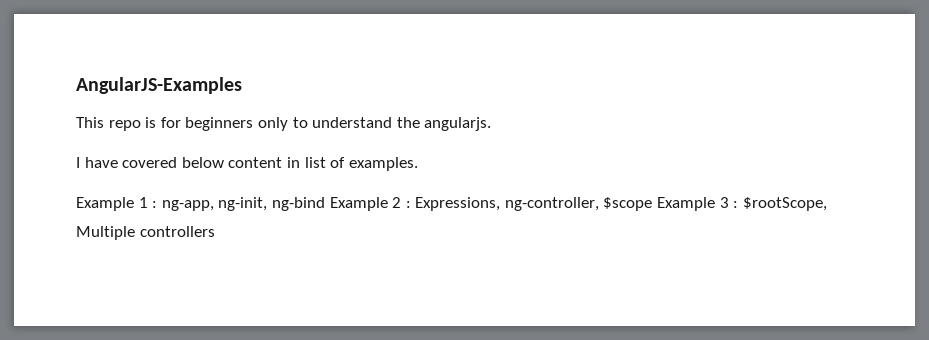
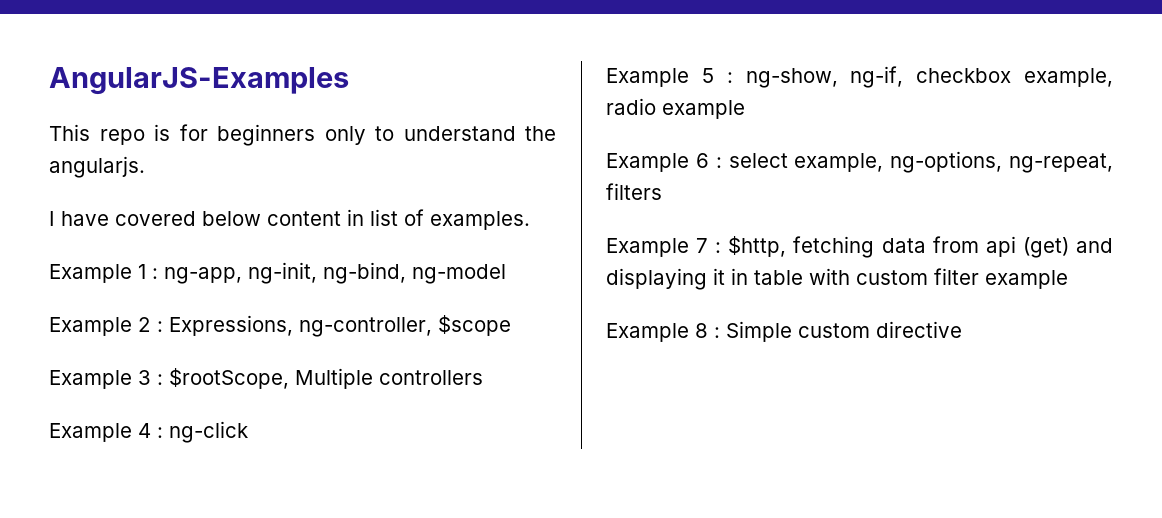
[271,197,325,211] ng-bind -> [323,262,506,284] ng-bind, ng-model //
(653, 204) none -> (511, 325) //
(215, 231) none -> [49,421,248,443] [606,66,1113,88] [606,98,745,119] [606,151,1113,173] [606,183,662,200] [606,236,1113,258] [606,268,1068,290] [606,321,962,342] // Example 4 : ng-click // Example 5 : ng-show, ng-if, checkbox example, radio example // Example 6 : select example, ng-options, ng-repeat, filters // Example 7 : $http, fetching data from api (get) and displaying it in table with custom filter example // Example 8 : Simple custom directive

